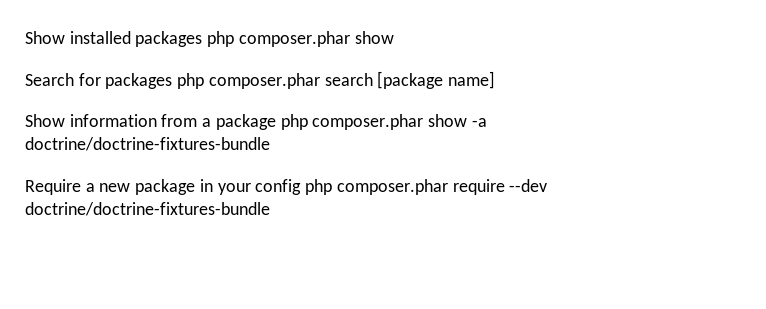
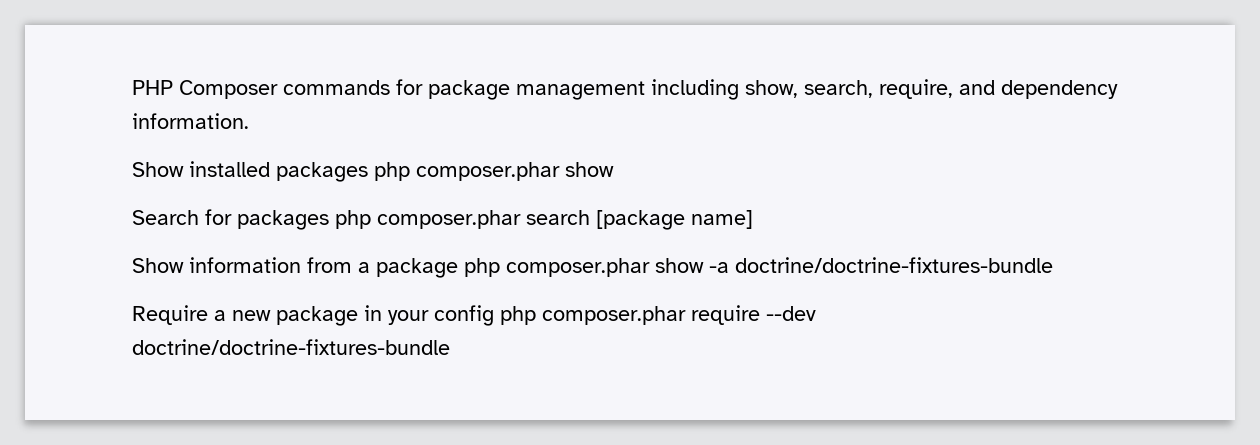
(25, 37) none -> [132,79,1118,100] [132,113,249,129] PHP Composer commands for package management including show, search, require, and dependency information. //

